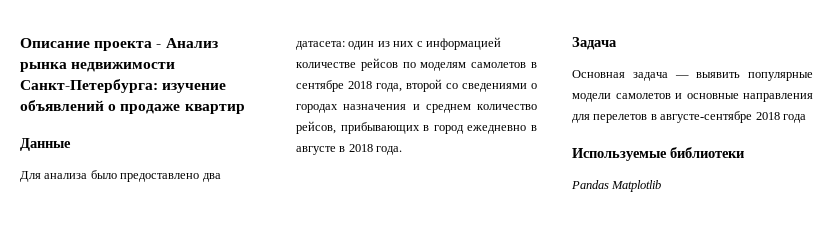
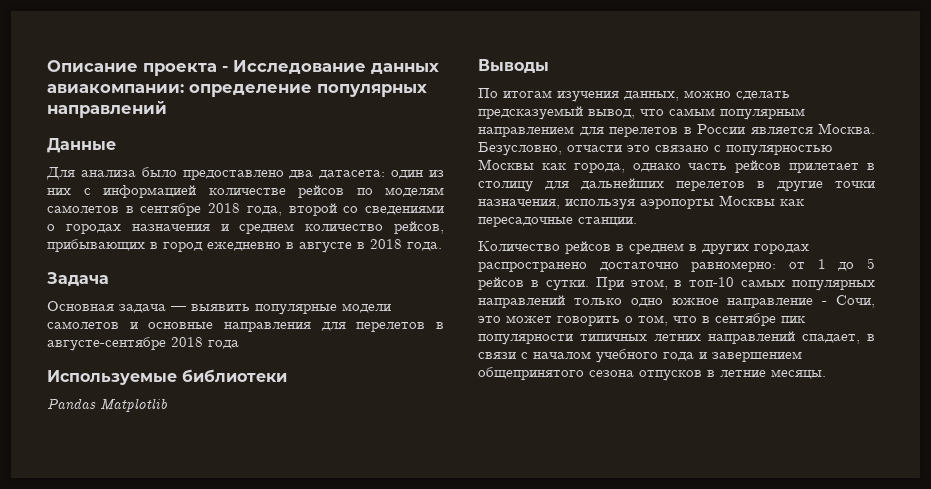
[165,38,218,48] [20,62,176,72] [20,79,227,93] [20,100,245,114] Анализ рынка недвижимости Санкт-Петербурга: изучение объявлений о продаже квартир -> [233,60,439,74] [47,84,427,97] [47,101,167,118] Исследование данных авиакомпании: определение популярных направлений
(662, 186) none -> [478,59,549,73] [478,88,790,102] [478,106,805,120] [478,123,875,137] [478,142,832,156] [478,159,875,173] [478,178,875,192] [478,195,805,210] [478,217,637,227] [478,241,809,255] [478,258,876,272] [478,277,875,291] [478,295,875,308] [478,313,806,326] [478,331,875,345] [478,349,802,363] [478,367,826,381] // Выводы // По итогам изучения данных, можно сделать предсказуемый вывод, что самым популярным направлением для перелетов в России является Москва. Безусловно, отчасти это связано с популярностью Москвы как города, однако часть рейсов прилетает в столицу для дальнейших перелетов в другие точки назначения, используя аэропорты Москвы как пересадочные станции. // Количество рейсов в среднем в других городах распространено достаточно равномерно: от 1 до 5 рейсов в сутки. При этом, в топ-10 самых популярных направлений только одно южное направление - Сочи, это может говорить о том, что в сентябре пик популярности типичных летних направлений спадает, в связи с началом учебного года и завершением общепринятого сезона отпусков в летние месяцы.

